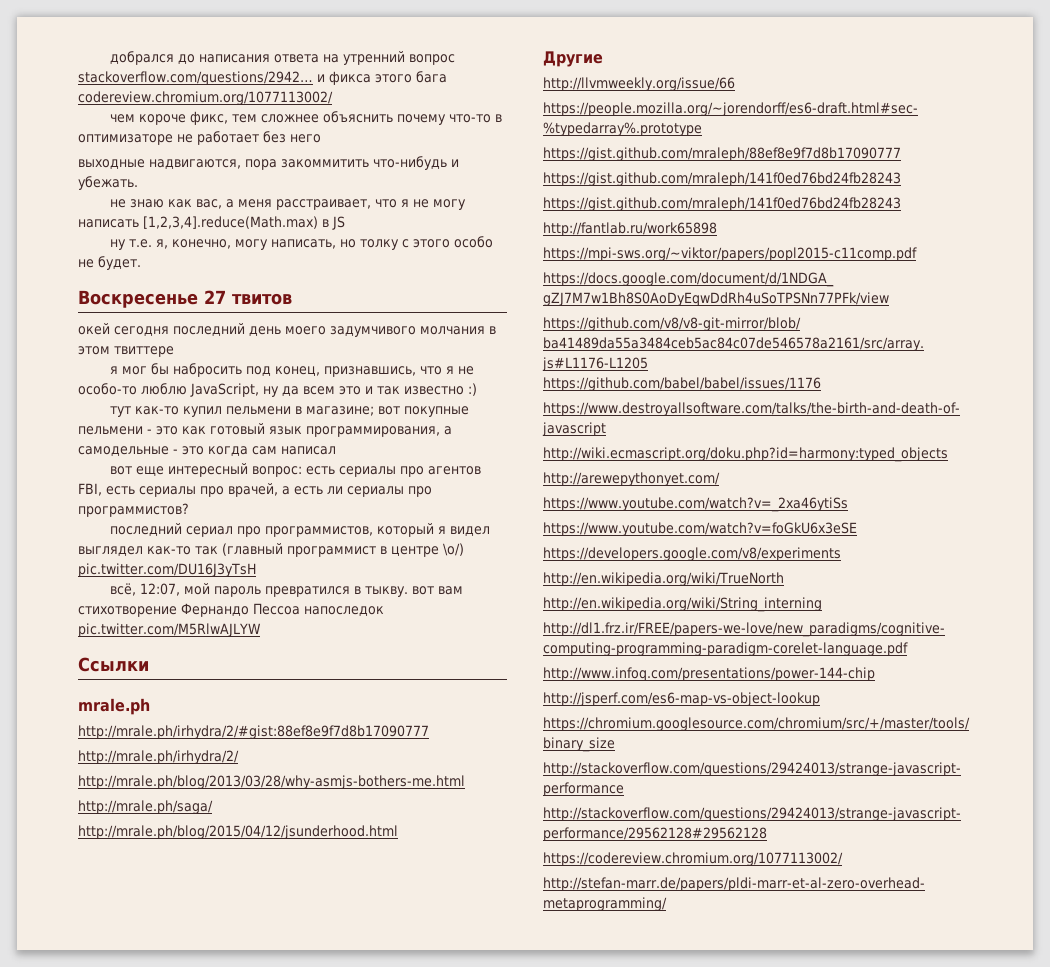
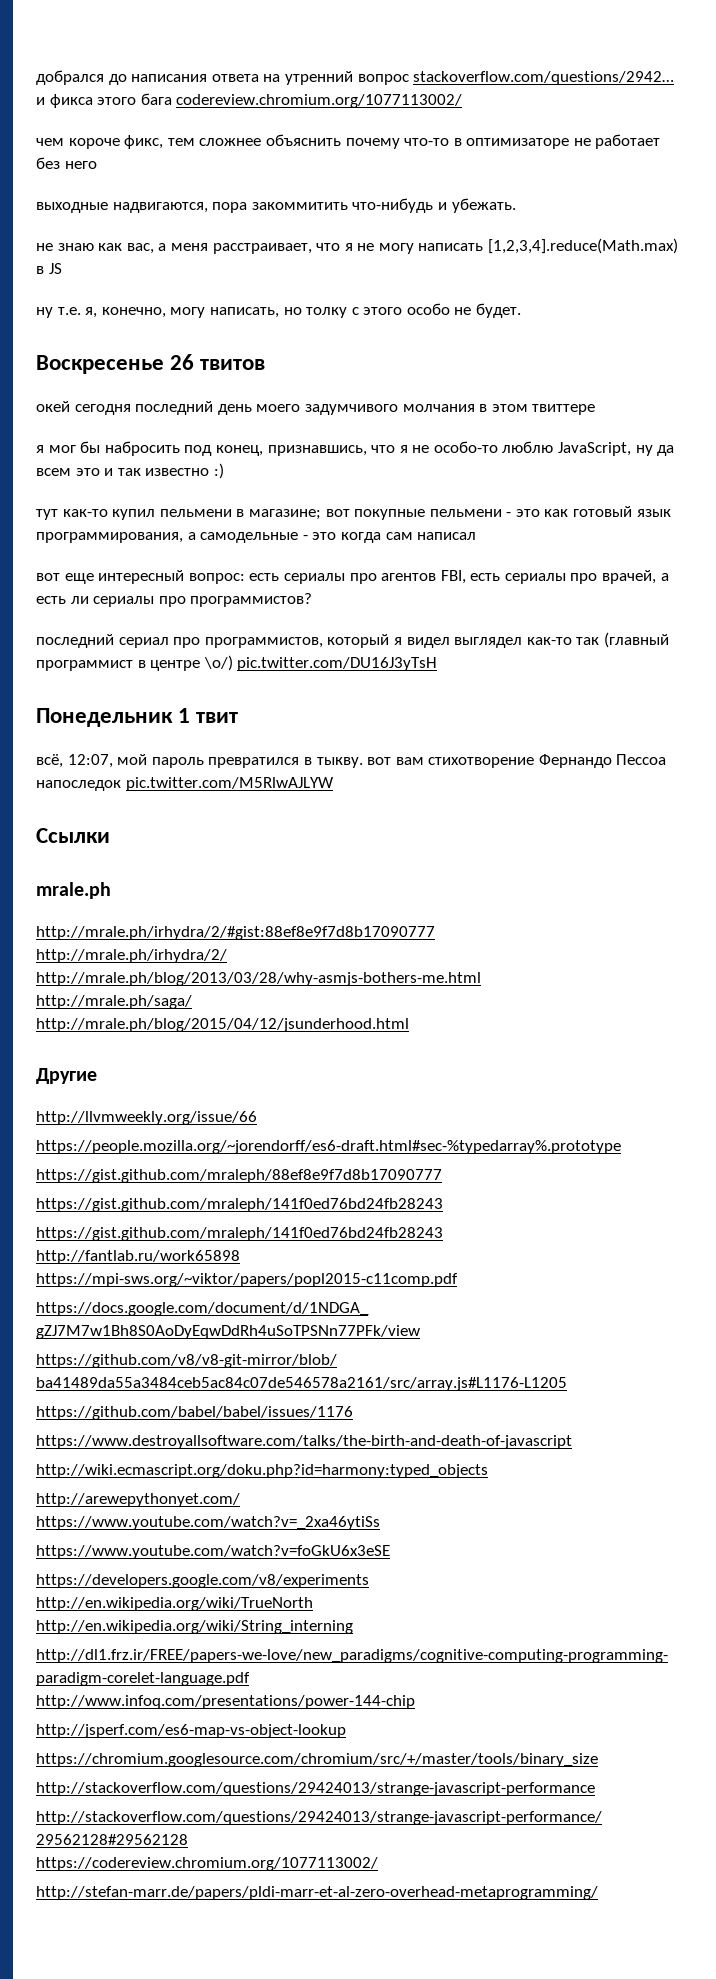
[204,290,226,304] 27 -> [170,354,195,370] 26
(256, 570) none -> [36,708,239,727] // Понедельник 1 твит

